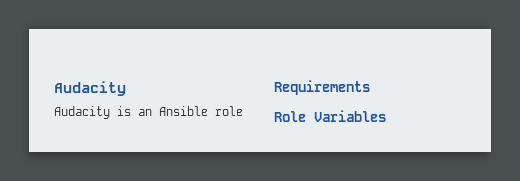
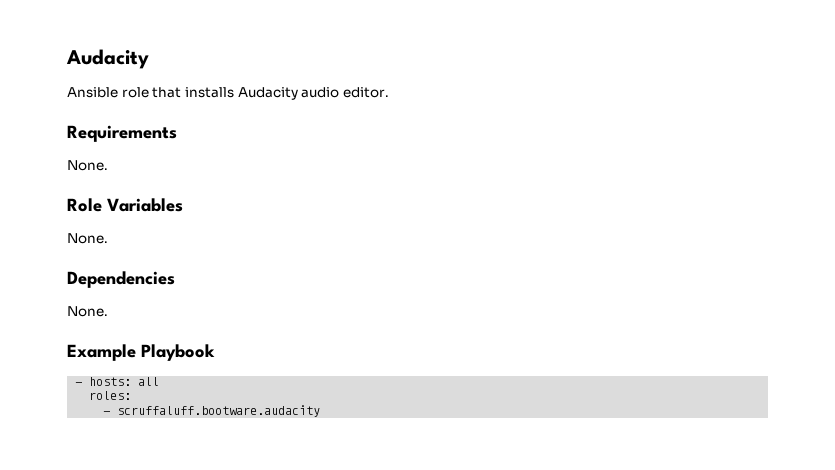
[54,106,152,119] Audacity is an -> (149, 59) none
(243, 111) none -> [152,87,389,100] that installs Audacity audio editor.
(370, 87) none -> [67,160,108,171] // None.
(386, 116) none -> [67,233,108,244] [67,271,175,288] [67,306,108,317] [67,344,215,361] [75,377,160,386] [89,391,132,400] [103,405,321,417] // None. // Dependencies // None. // Example Playbook // - hosts: all // roles: // - scruffaluff.bootware.audacity

